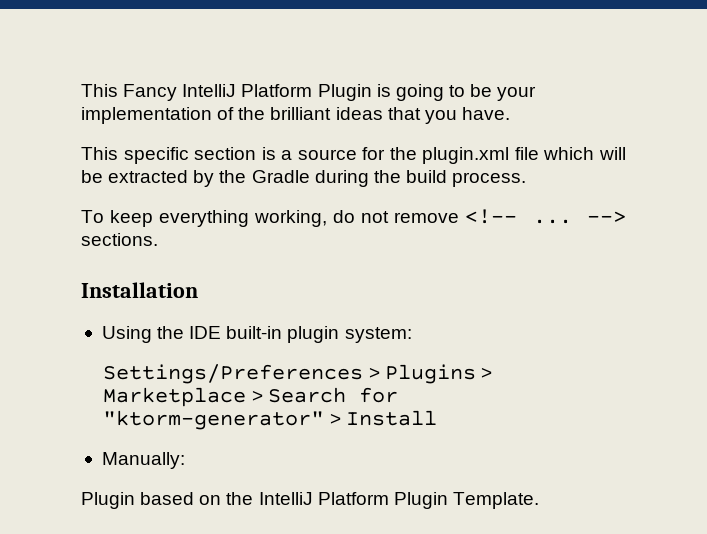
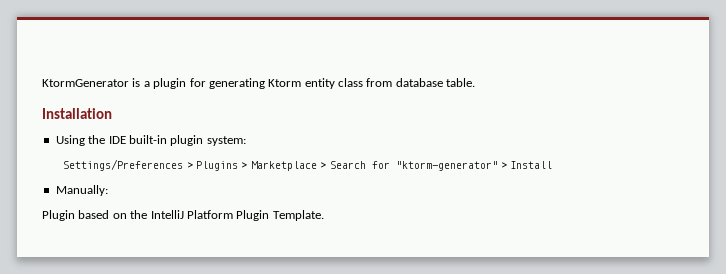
[81,84,537,101] [81,107,510,124] [81,147,627,164] [81,170,527,187] [81,209,626,227] [81,233,158,246] This Fancy IntelliJ Platform Plugin is going to be your implementation of the brilliant ideas that you have. // This specific section is a source for the plugin.xml file which will be extracted by the Gradle during the build process. // To keep everything working, do not remove <!-- ... --> sections. -> [42,78,476,89] KtormGenerator is a plugin for generating Ktorm entity class from database table.

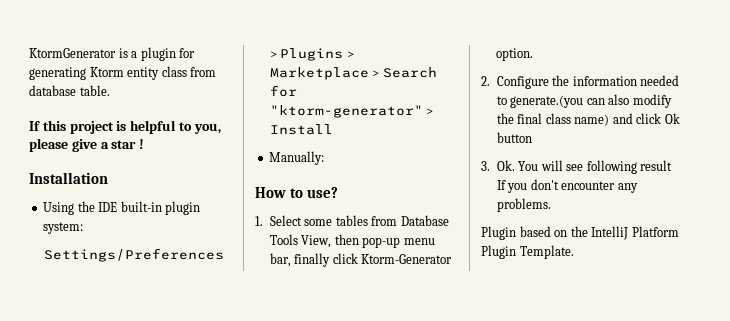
(476, 82) none -> [29,120,221,134] [29,138,145,152] // If this project is helpful to you, please give a star !
(108, 190) none -> [255,187,339,198] [255,215,449,226] [269,234,435,248] [269,253,453,267] [495,48,533,61] [481,75,680,89] [496,94,672,108] [496,113,680,126] [496,132,532,143] [481,160,673,174] [496,179,638,193] [496,198,551,212] // How to use? // 1. Select some tables from Database Tools View, then pop-up menu bar, finally click Ktorm-Generator option. // 2. Configure the information needed to generate.(you can also modify the final class name) and click Ok button // 3. Ok. You will see following result If you don't encounter any problems.

